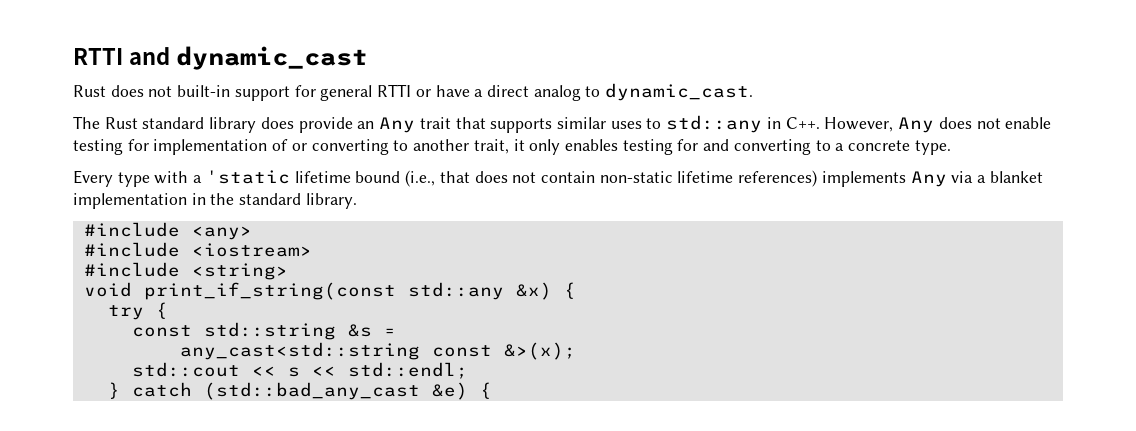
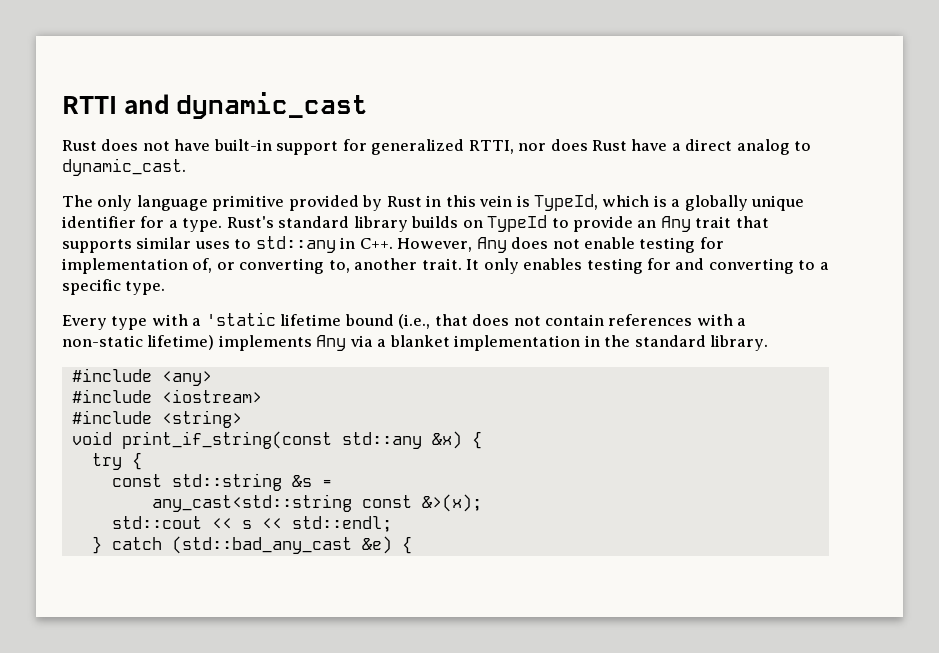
(173, 91) none -> [174,139,211,151] have
[320,84,431,101] general RTTI or -> [371,139,628,155] generalized RTTI, nor does Rust
[104,117,294,133] Rust standard library does -> [97,194,805,211] [62,215,569,232] only language primitive provided by Rust in this vein is TypeId, which is a globally unique identifier for a type. Rust's standard library builds on TypeId to
[272,139,289,151] of -> [192,258,213,273] of,
[393,139,525,154] to another trait, it -> [328,258,480,273] to, another trait. It
[848,140,911,151] concrete -> [62,279,121,295] specific
[599,170,818,187] non-static lifetime references) -> [608,314,747,326] [62,335,215,350] references with a non-static lifetime)

